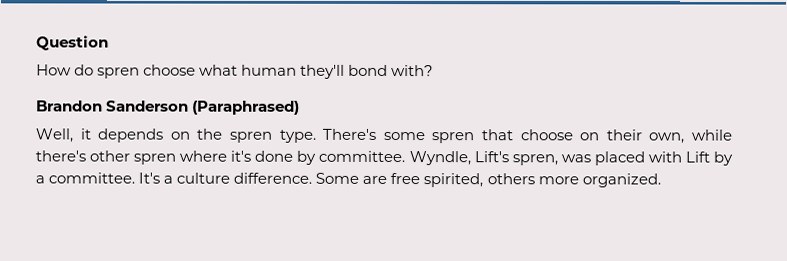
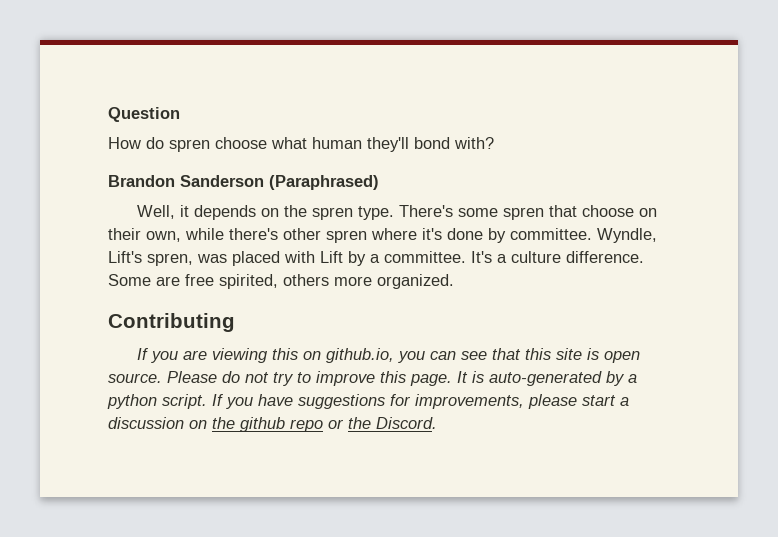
(661, 180) none -> [108,313,235,332] [136,348,640,363] [108,371,637,386] [107,394,629,409] [108,417,437,432] // Contributing // If you are viewing this on github.io, you can see that this site is open source. Please do not try to improve this page. It is auto-generated by a python script. If you have suggestions for improvements, please start a discussion on the github repo or the Discord.

